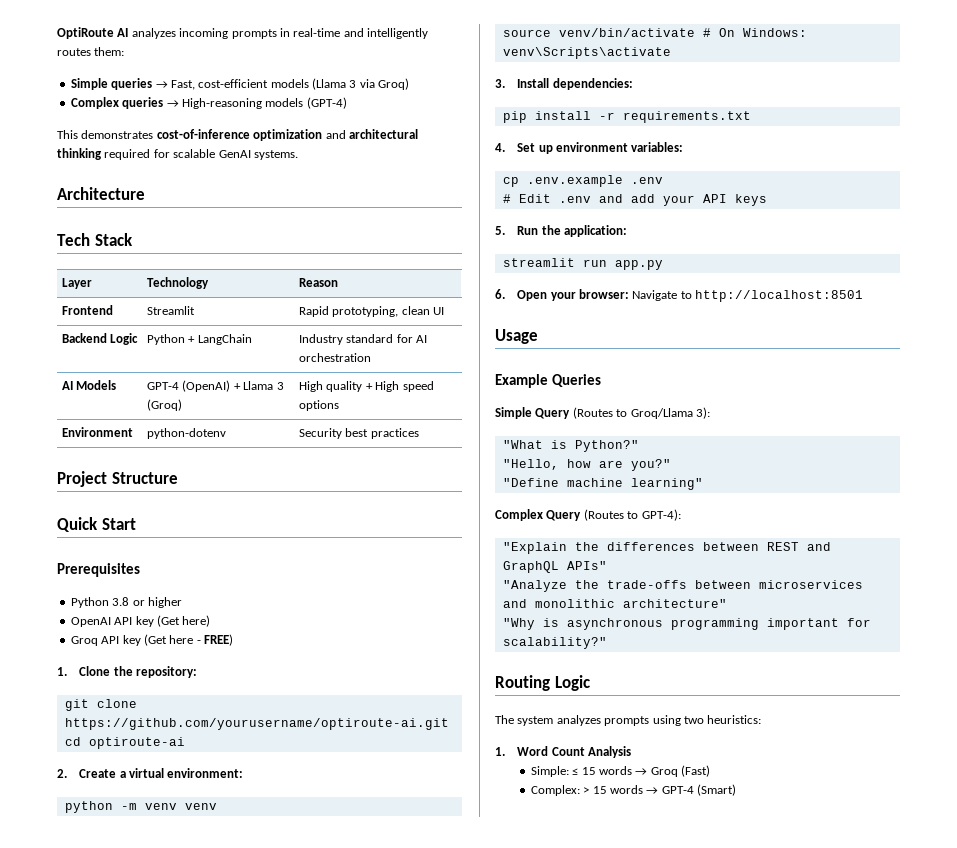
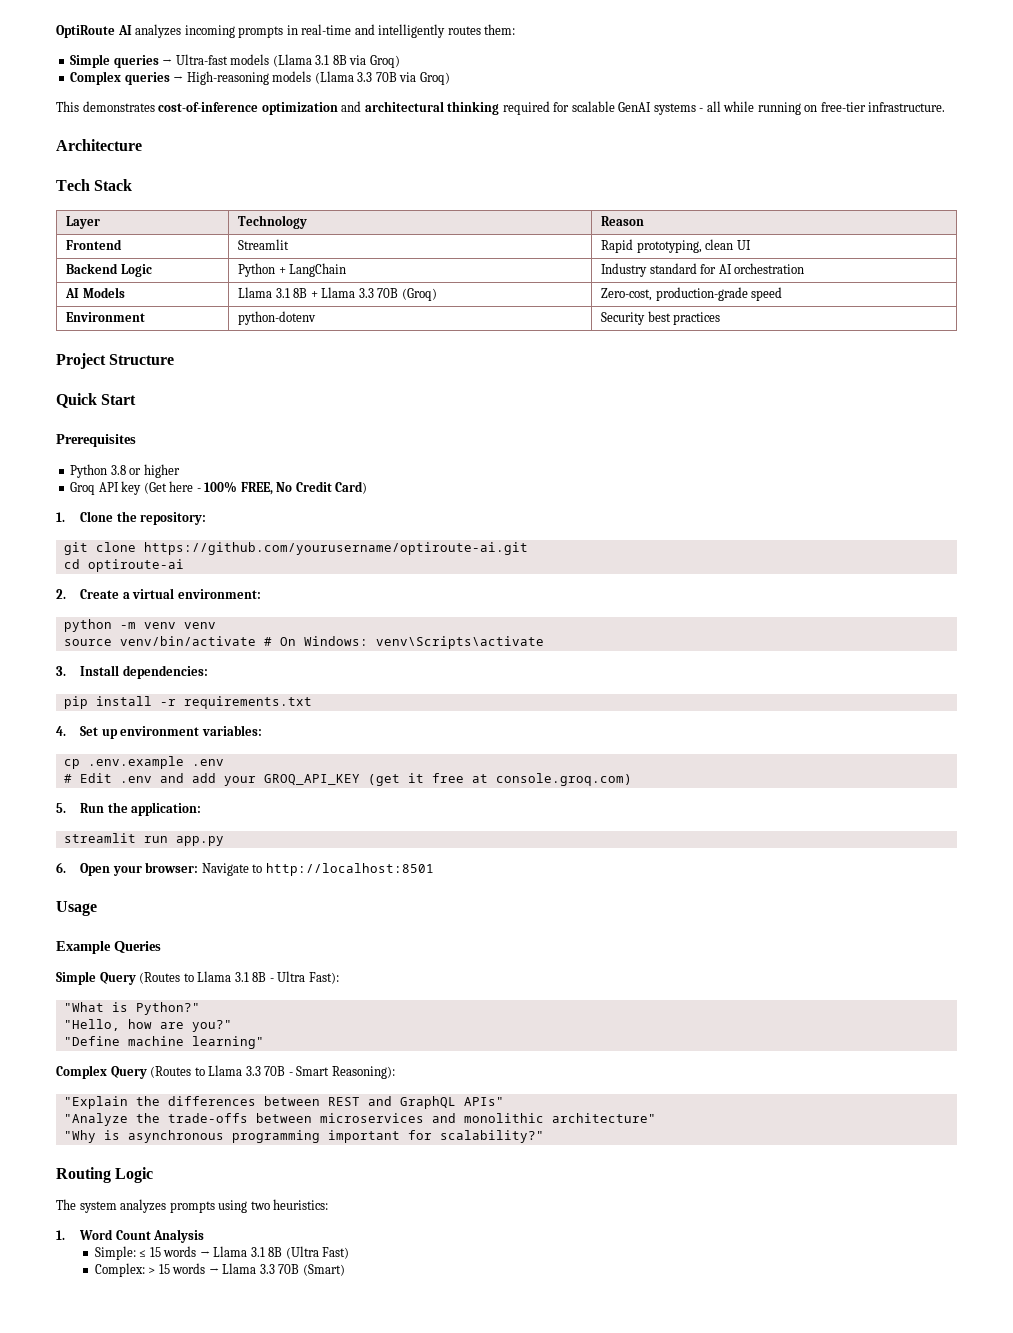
[170,78,357,90] Fast, cost-efficient models (Llama 3 -> [175,54,347,67] Ultra-fast models (Llama 3.1 8B
[306,97,347,109] (GPT-4) -> [314,71,450,85] (Llama 3.3 70B via Groq)
[253,150,298,160] systems. -> [653,101,946,115] systems - all while running on free-tier infrastructure.
[147,380,284,392] [147,399,183,411] [299,381,400,392] GPT-4 (OpenAI) + Llama 3 (Groq) | High quality + High -> [238,287,437,301] [601,287,748,301] Llama 3.1 8B + Llama 3.3 70B (Groq) | Zero-cost, production-grade
[299,400,340,411] options -> (783, 294) none
[70,615,211,627] // OpenAI API key (Get here) -> (180, 471) none
[204,634,233,646] FREE) -> [204,481,368,495] 100% FREE, No Credit Card)
[702,194,767,206] API keys -> [263,773,632,786] GROQ_API_KEY (get it free at console.groq.com)
[630,407,710,419] Groq/Llama 3): -> [197,971,339,984] Llama 3.1 8B - Ultra Fast):
[641,509,681,521] GPT-4): -> [208,1065,395,1079] Llama 3.3 70B - Smart Reasoning):
[650,765,711,777] Groq (Fast) -> [213,1246,350,1259] Llama 3.1 8B (Ultra Fast)
[661,786,694,794] GPT-4 -> [222,1263,300,1274] Llama 3.3 70B

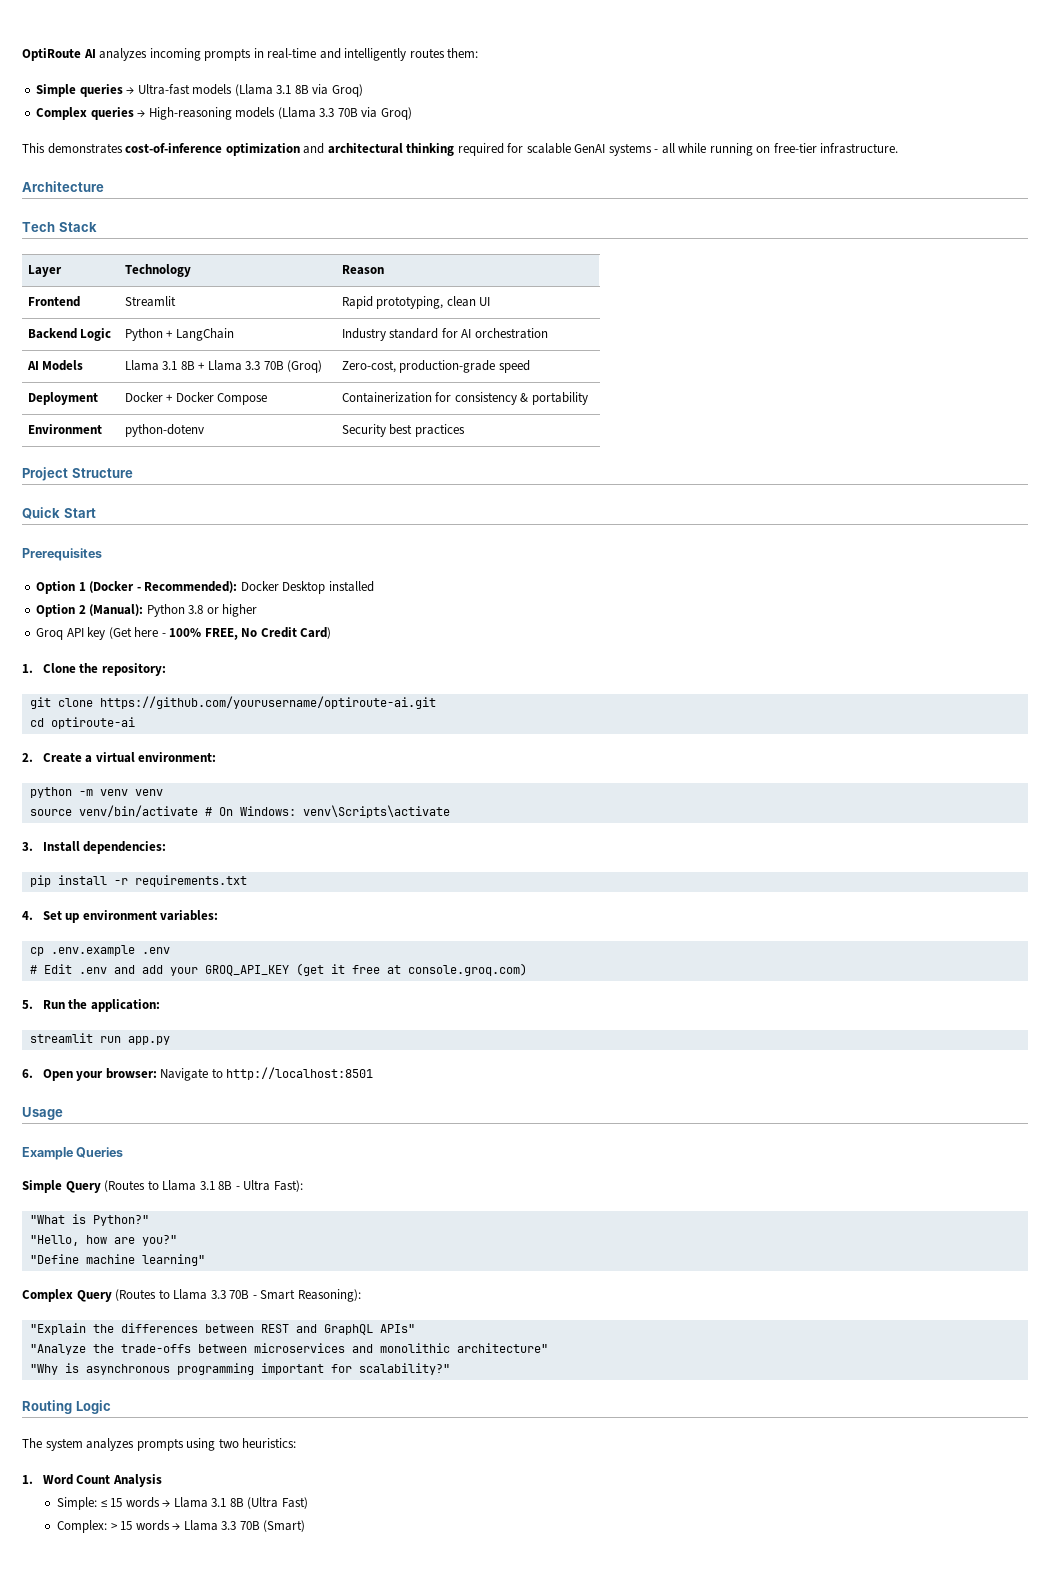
(783, 294) none -> [27,392,98,405] [124,392,268,405] [341,392,588,405] // Deployment | Docker + Docker Compose | Containerization for consistency & portability
(136, 440) none -> [36,581,374,594] [36,604,144,617] Option 1 (Docker - Recommended): Docker Desktop installed // Option 2 (Manual):

